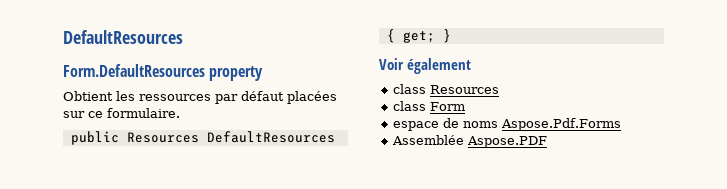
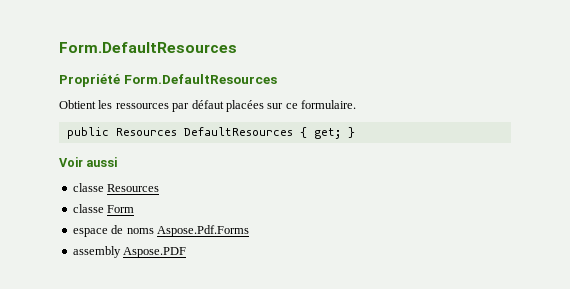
[63,30,183,44] [63,64,264,81] DefaultResources // Form.DefaultResources property -> [59,42,237,53] [59,74,277,87] Form.DefaultResources // Propriété Form.DefaultResources
[407,58,471,74] [393,84,427,94] également // class -> [86,157,118,167] [72,183,104,192] aussi // classe
[393,101,427,111] class -> [72,204,104,213] classe
[392,135,465,145] Assemblée -> [72,246,121,258] assembly

